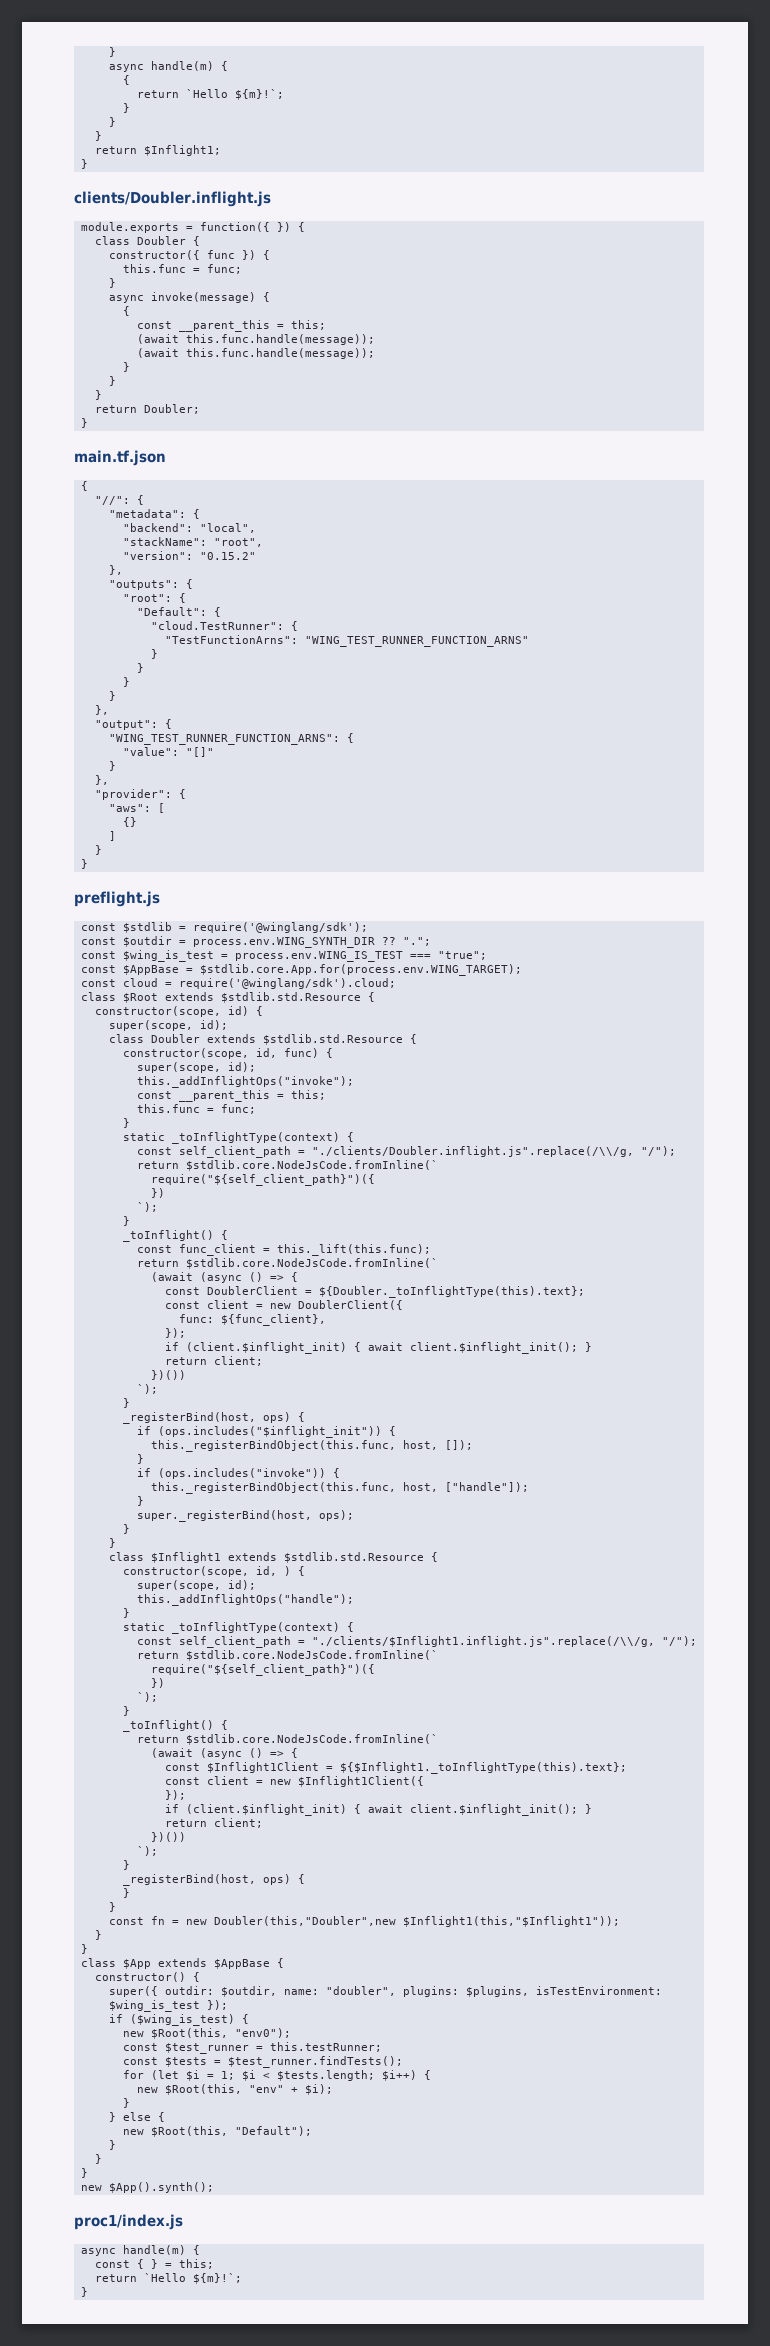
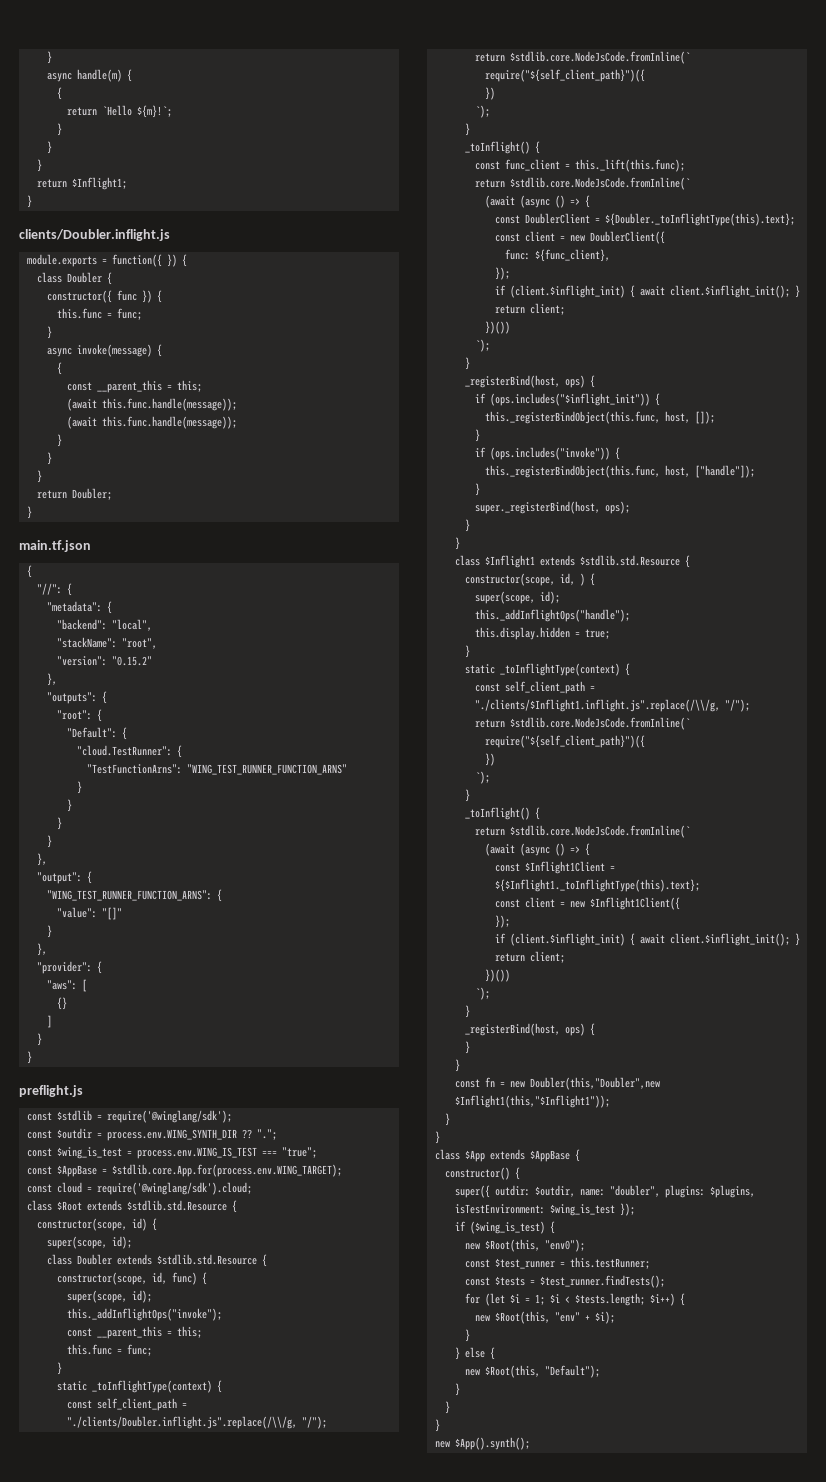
(354, 1600) none -> [474,627,610,640] // this.display.hidden = true;
[74,2214,183,2230] [80,2245,200,2256] [94,2259,214,2269] [94,2273,242,2284] [80,2287,88,2297] // proc1/index.js // async handle(m) { // const { } = this; // return `Hello ${m}!`; // } -> (530, 1443) none

